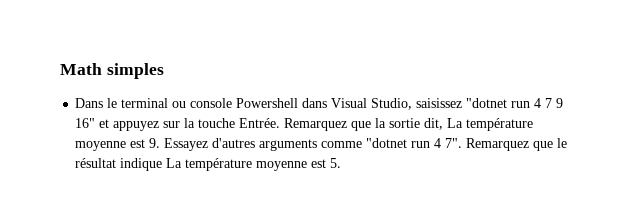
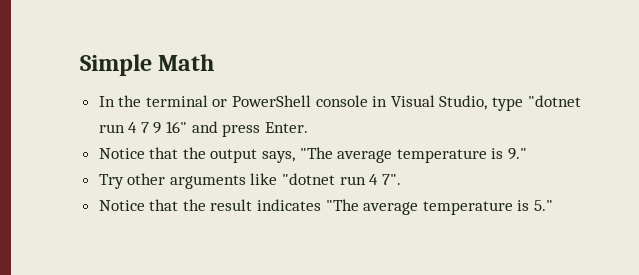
(60, 69) none -> [80,54,152,76] Simple
[106,63,164,79] [75,98,328,108] simples // Dans le terminal ou console Powershell dans -> [98,95,388,107] // In the terminal or PowerShell console in
[416,98,463,108] saisissez -> [492,97,524,111] type
[99,118,534,131] [75,138,568,151] [75,158,342,171] et appuyez sur la touche Entrée. Remarquez que la sortie dit, La température moyenne est 9. Essayez d'autres arguments comme "dotnet run 4 7". Remarquez que le résultat indique La température moyenne est 5. -> [191,121,308,137] [98,147,528,163] [98,173,401,189] [98,199,554,215] and press Enter. // Notice that the output says, "The average temperature is 9." // Try other arguments like "dotnet run 4 7". // Notice that the result indicates "The average temperature is 5."

